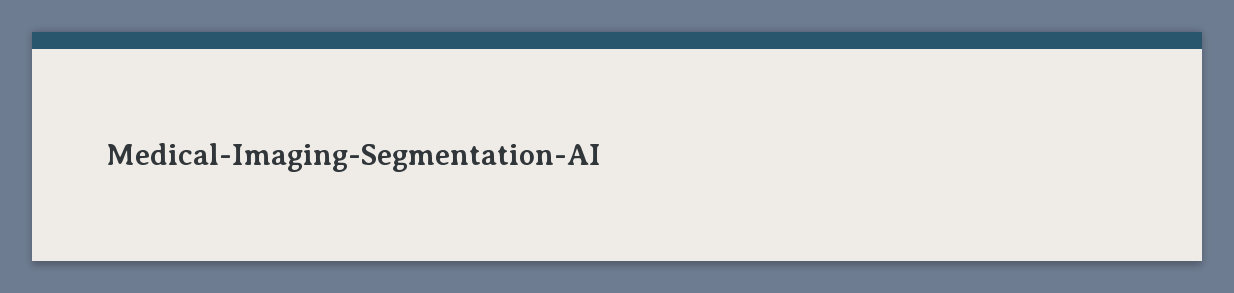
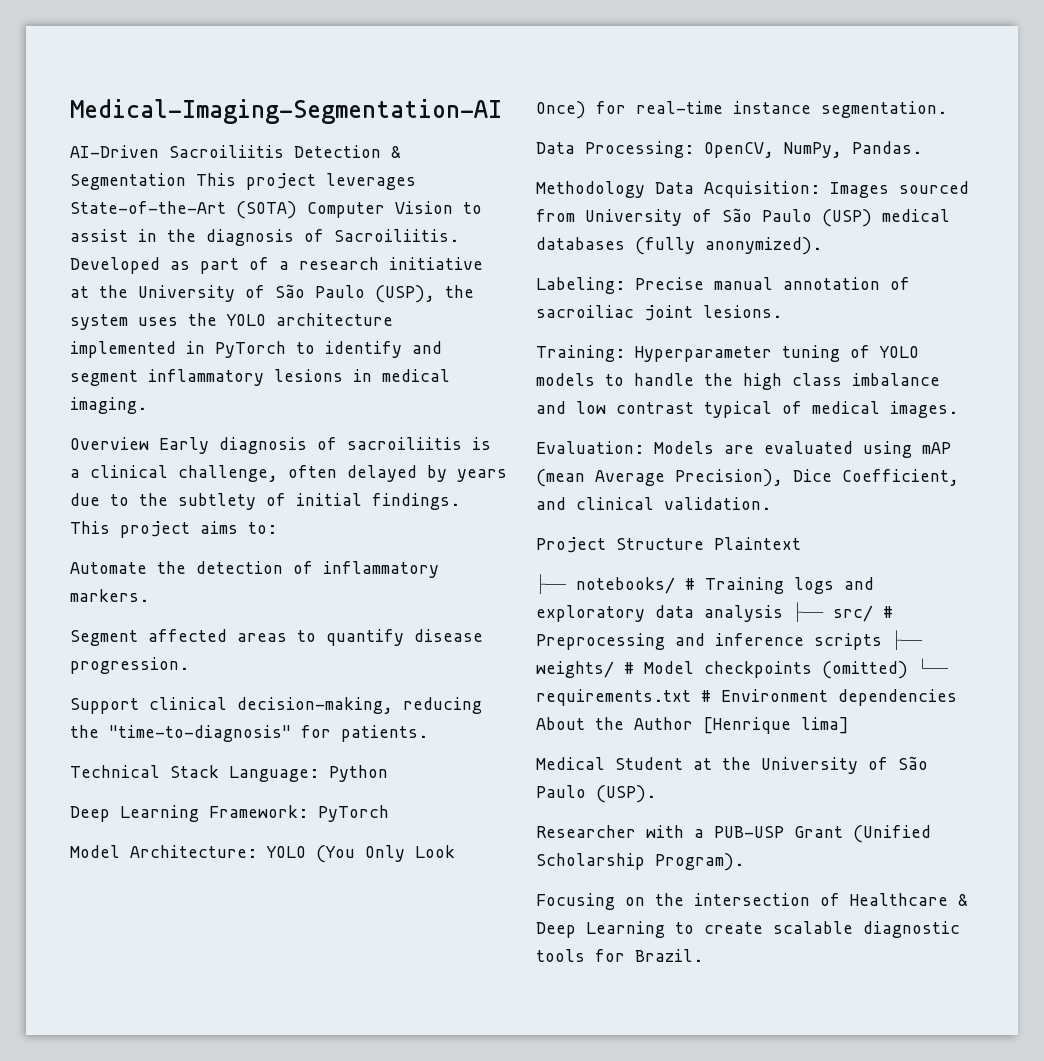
(601, 157) none -> [70,145,401,158] [70,173,416,190] [70,201,482,219] [70,229,459,246] [70,257,483,274] [70,284,474,303] [70,313,393,330] [70,341,442,358] [70,369,450,386] [70,397,147,414] [70,437,491,454] [70,465,507,482] [70,493,460,510] [70,521,277,538] [70,561,439,578] [70,589,149,602] [70,629,483,646] [70,657,189,674] [70,697,482,714] [70,725,428,742] [70,765,388,782] [70,805,389,822] [70,845,455,863] [536,101,947,119] [536,141,922,158] [536,181,969,198] [536,208,950,227] [536,237,822,255] [536,277,910,294] [536,305,782,321] [536,345,919,362] [536,373,940,390] [536,401,958,418] [536,441,951,458] [536,469,959,487] [536,497,771,510] [536,537,801,553] [536,574,874,594] [536,602,893,622] [536,630,922,650] [536,658,948,679] [536,689,957,706] [536,717,849,734] [536,756,928,774] [536,785,656,803] [536,825,931,843] [536,853,744,871] [536,893,968,910] [536,921,960,938] [536,949,703,962] // AI-Driven Sacroiliitis Detection & Segmentation This project leverages State-of-the-Art (SOTA) Computer Vision to assist in the diagnosis of Sacroiliitis. Developed as part of a research initiative at the University of São Paulo (USP), the system uses the YOLO architecture implemented in PyTorch to identify and segment inflammatory lesions in medical imaging. // Overview Early diagnosis of sacroiliitis is a clinical challenge, often delayed by years due to the subtlety of initial findings. This project aims to: // Automate the detection of inflammatory markers. // Segment affected areas to quantify disease progression. // Support clinical decision-making, reducing the "time-to-diagnosis" for patients. // Technical Stack Language: Python // Deep Learning Framework: PyTorch // Model Architecture: YOLO (You Only Look Once) for real-time instance segmentation. // Data Processing: OpenCV, NumPy, Pandas. // Methodology Data Acquisition: Images sourced from University of São Paulo (USP) medical databases (fully anonymized). // Labeling: Precise manual annotation of sacroiliac joint lesions. // Training: Hyperparameter tuning of YOLO models to handle the high class imbalance and low contrast typical of medical images. // Evaluation: Models are evaluated using mAP (mean Average Precision), Dice Coefficient, and clinical validation. // Project Structure Plaintext // ├── notebooks/ # Training logs and exploratory data analysis ├── src/ # Preprocessing and inference scripts ├── weights/ # Model checkpoints (omitted) └── requirements.txt # Environment dependencies About the Author [Henrique lima] // Medical Student at the University of São Paulo (USP). // Researcher with a PUB-USP Grant (Unified Scholarship Program). // Focusing on the intersection of Healthcare & Deep Learning to create scalable diagnostic tools for Brazil.

